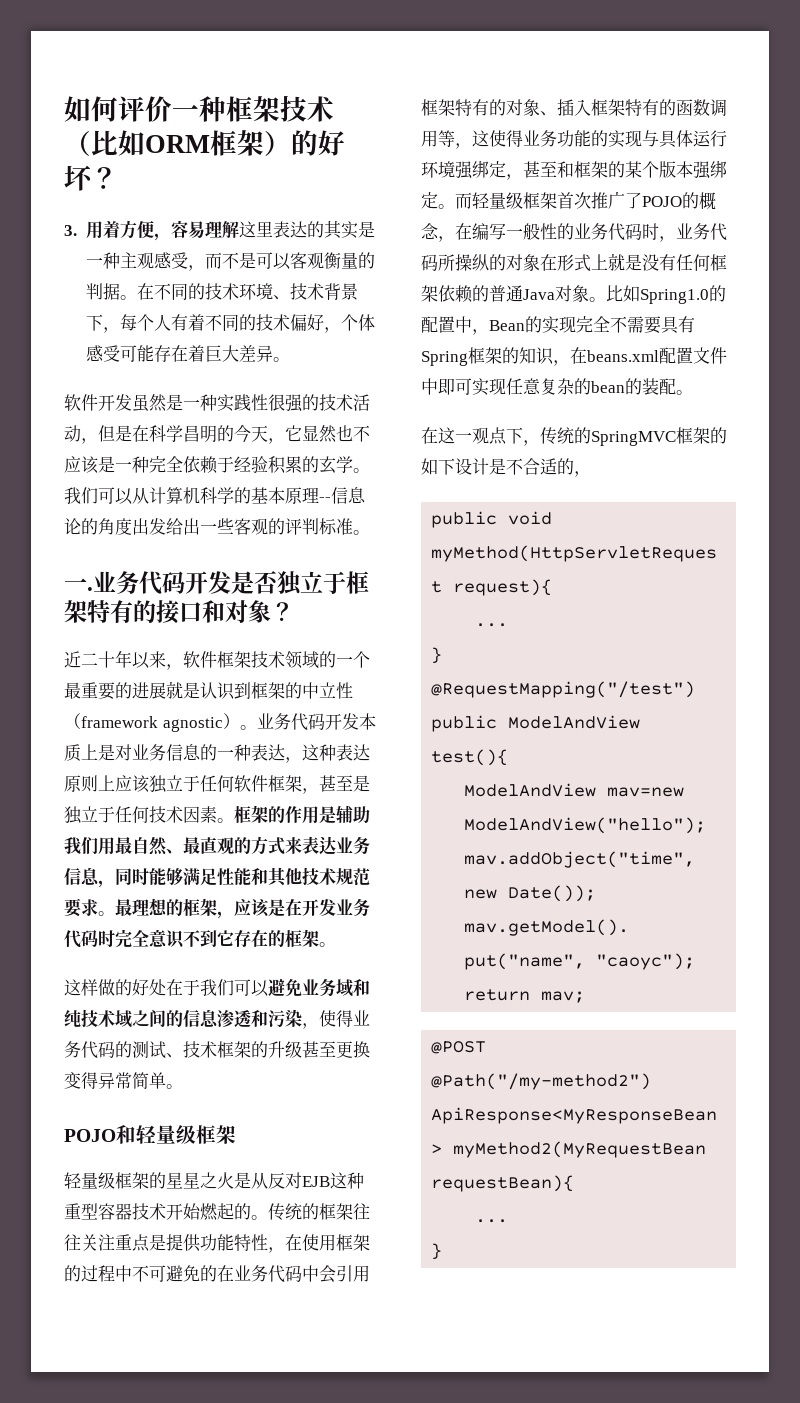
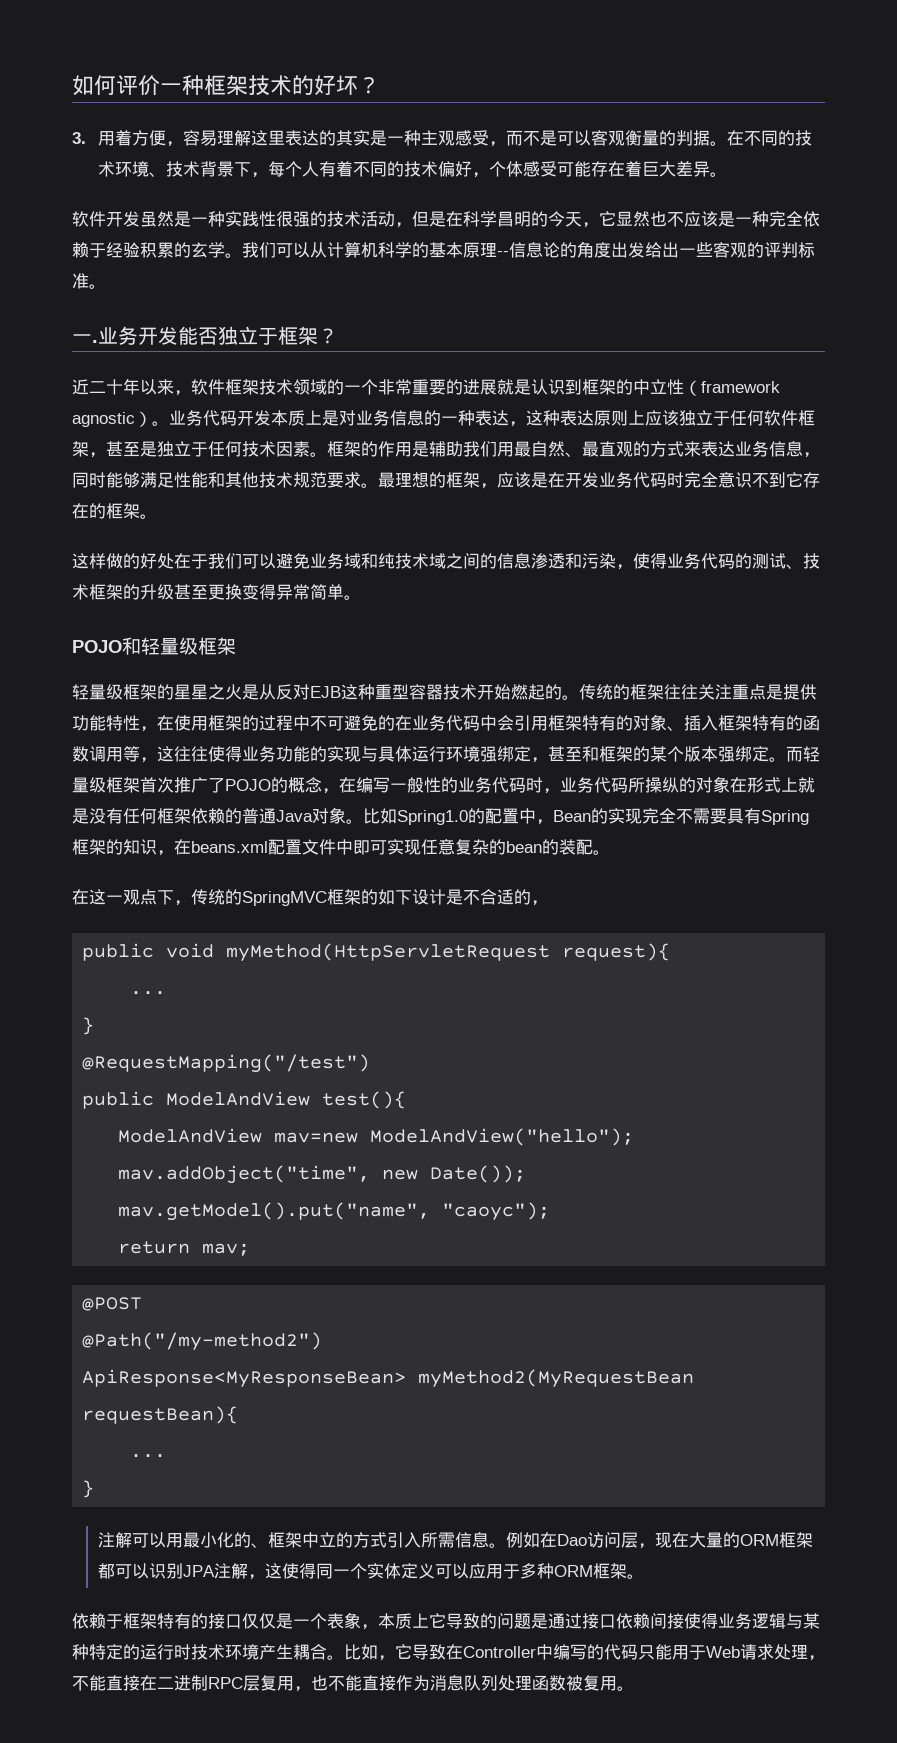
[64,130,291,156] （比如ORM框架） -> (292, 85) none
[139,571,254,595] 代码开发是 -> [138,326,198,345] 开发能
[87,600,271,624] 特有的接口和对象 -> (318, 335) none
[64,682,81,699] 最 -> [378,379,412,395] 非常
(489, 138) none -> [174,746,208,762] 往往
(443, 1251) none -> [97,1532,813,1549] [97,1563,644,1580] [72,1612,820,1630] [72,1644,825,1661] [72,1675,634,1692] // 注解可以用最小化的、框架中立的方式引入所需信息。例如在Dao访问层，现在大量的ORM框架都可以识别JPA注解，这使得同一个实体定义可以应用于多种ORM框架。 // 依赖于框架特有的接口仅仅是一个表象，本质上它导致的问题是通过接口依赖间接使得业务逻辑与某种特定的运行时技术环境产生耦合。比如，它导致在Controller中编写的代码只能用于Web请求处理，不能直接在二进制RPC层复用，也不能直接作为消息队列处理函数被复用。

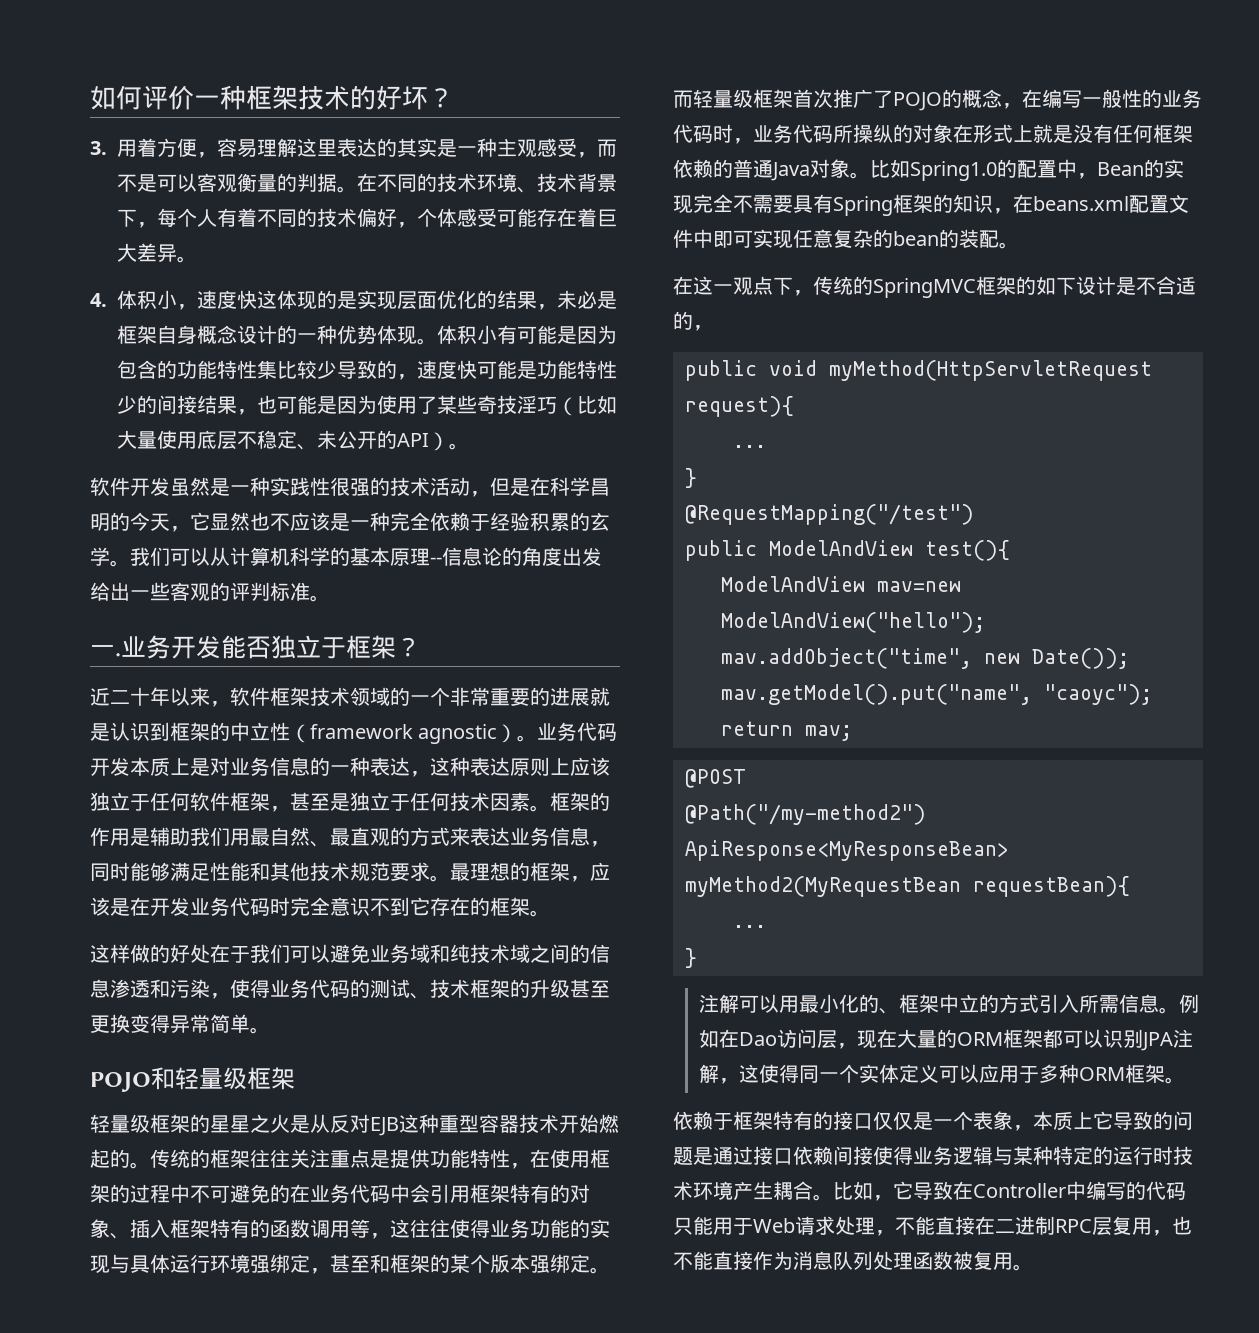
(727, 174) none -> [90,290,617,310] [117,325,617,345] [117,360,617,380] [117,395,617,416] [117,430,469,451] // 4.体积小，速度快这体现的是实现层面优化的结果，未必是框架自身概念设计的一种优势体现。体积小有可能是因为包含的功能特性集比较少导致的，速度快可能是功能特性少的间接结果，也可能是因为使用了某些奇技淫巧（比如大量使用底层不稳定、未公开的API）。

